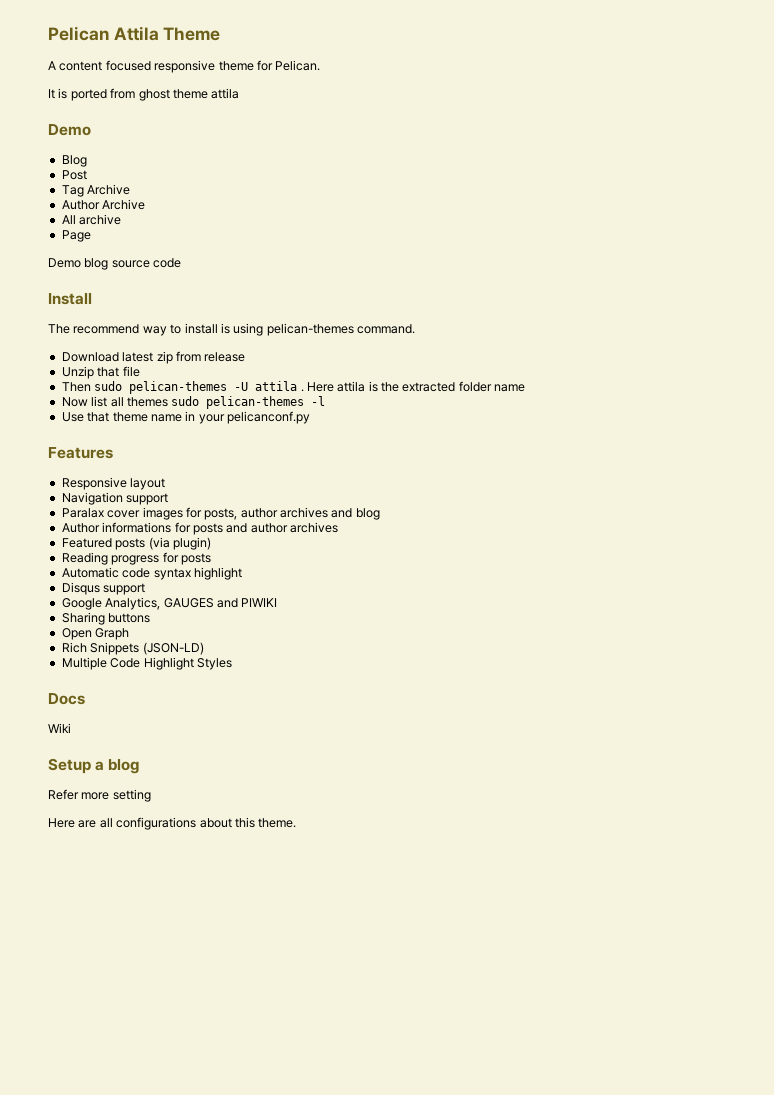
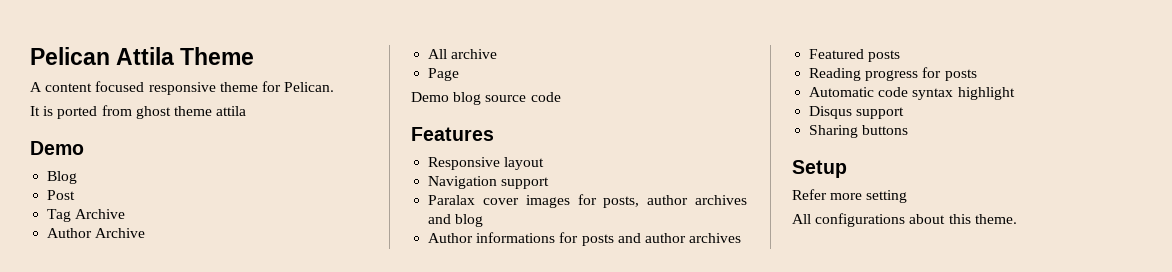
[48,293,92,305] [48,323,415,336] [61,351,246,364] [61,366,140,379] [61,381,526,394] [61,396,326,409] [61,411,310,424] // Install // The recommend way to install is using pelican-themes command. // Download latest zip from release // Unzip that file // Then sudo pelican-themes -U attila . Here attila is the extracted folder name // Now list all themes sudo pelican-themes -l // Use that theme name in your pelicanconf.py -> (561, 97) none
[148,537,211,550] (via plugin) -> (901, 56) none
[61,597,278,610] [61,612,151,625] [61,628,130,640] [61,642,204,655] [61,657,232,670] [48,693,85,705] [48,723,71,733] Google Analytics, GAUGES and PIWIKI // Sharing buttons // Open Graph // Rich Snippets (JSON-LD) // Multiple Code Highlight Styles // Docs // Wiki -> [809,125,909,138] Sharing buttons
[95,759,140,774] a blog -> (847, 169) none
[48,818,113,828] Here are all -> [792,214,811,224] All

